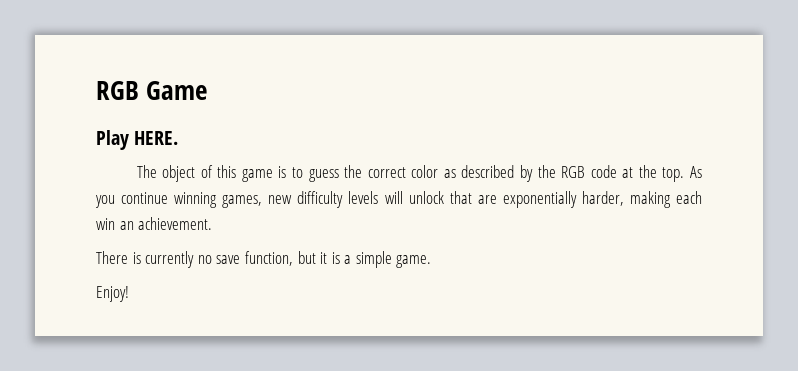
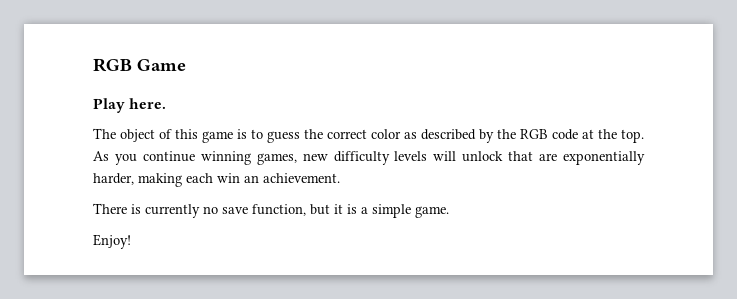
[134,131,179,145] HERE. -> [129,98,167,109] here.

